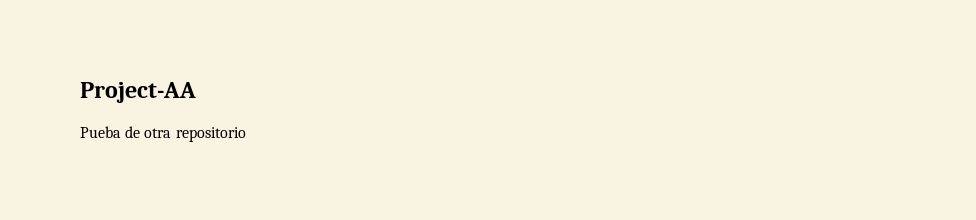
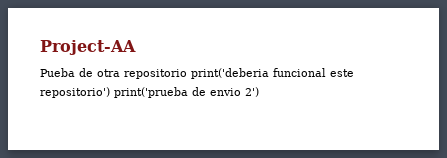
(246, 134) none -> [191,68,354,79] [40,87,259,98] print('deberia funcional este repositorio') print('prueba de envio 2')

